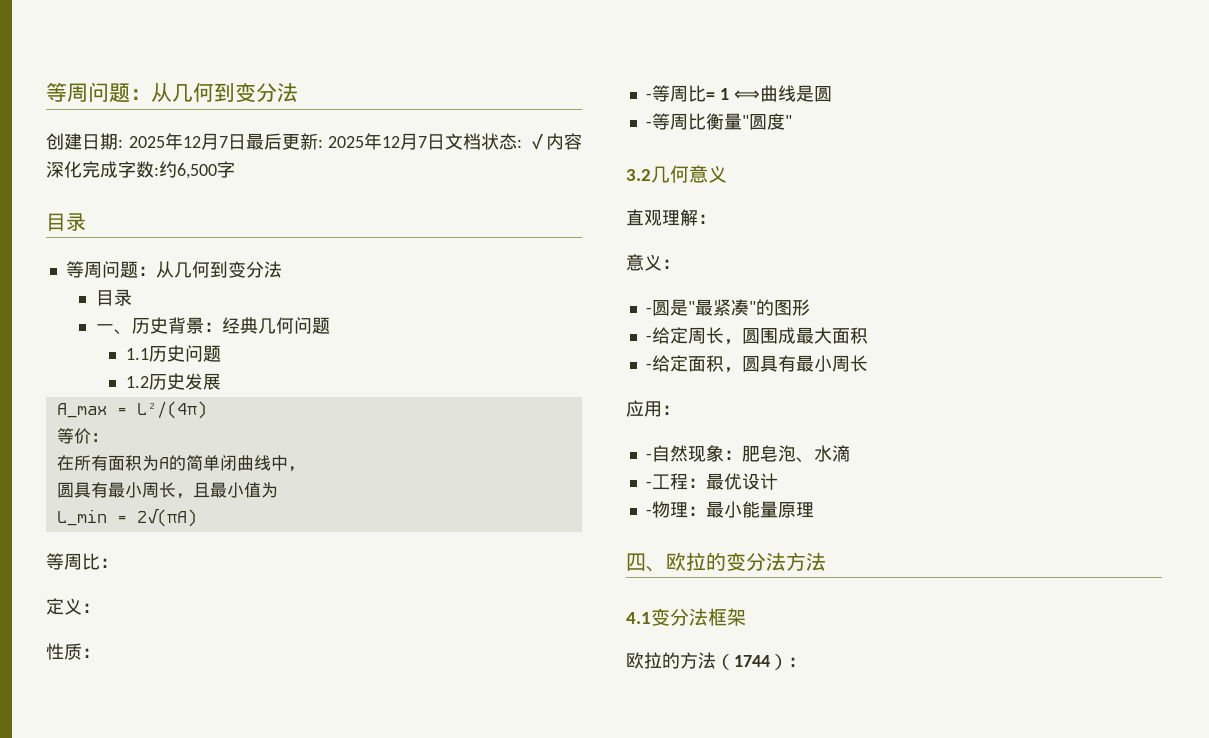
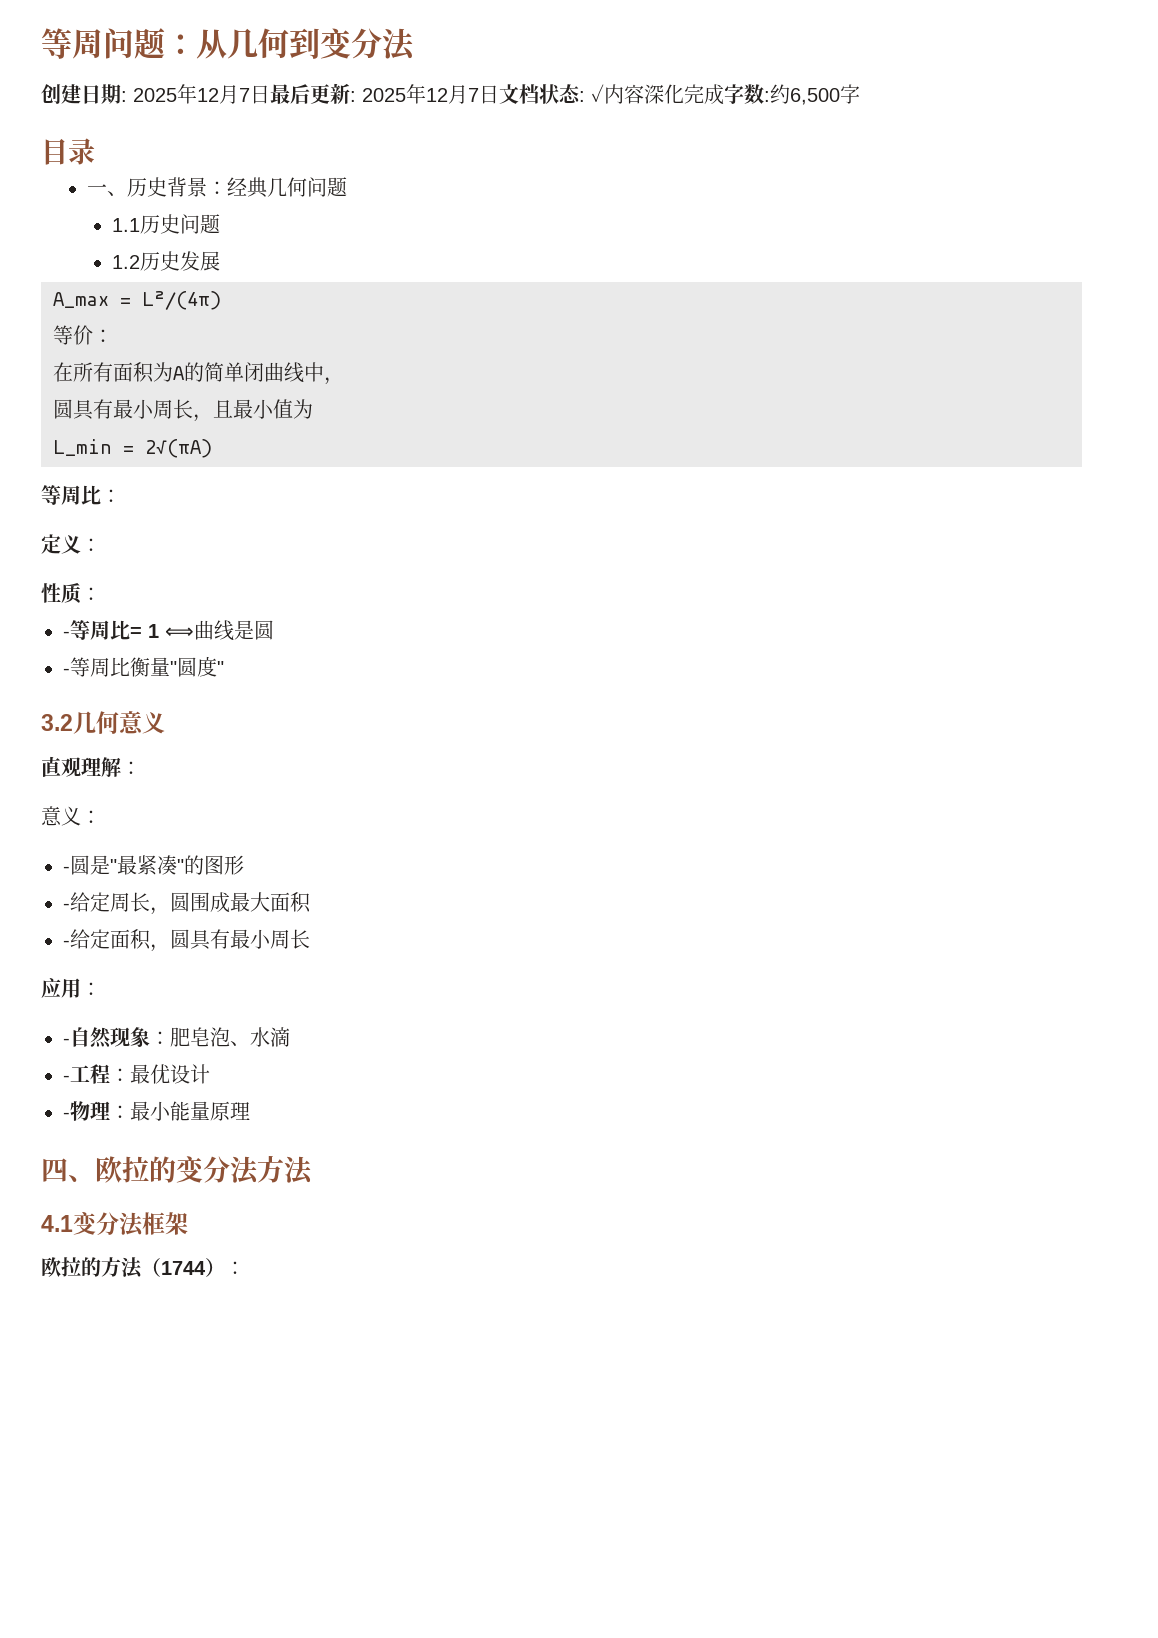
[65,261,282,278] [95,289,132,306] // 等周问题：从几何到变分法 // 目录 -> (95, 151) none

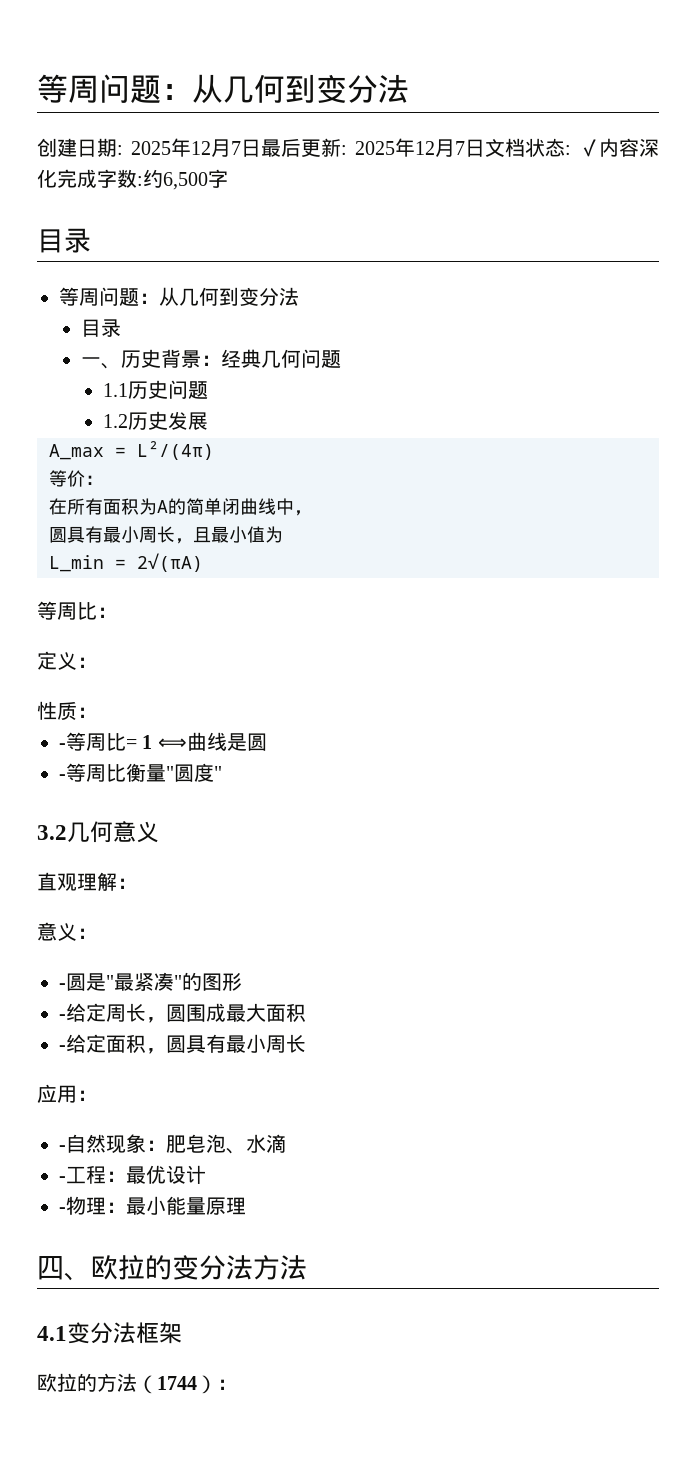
(95, 151) none -> [59,287,299,306] [81,319,122,337] // 等周问题：从几何到变分法 // 目录

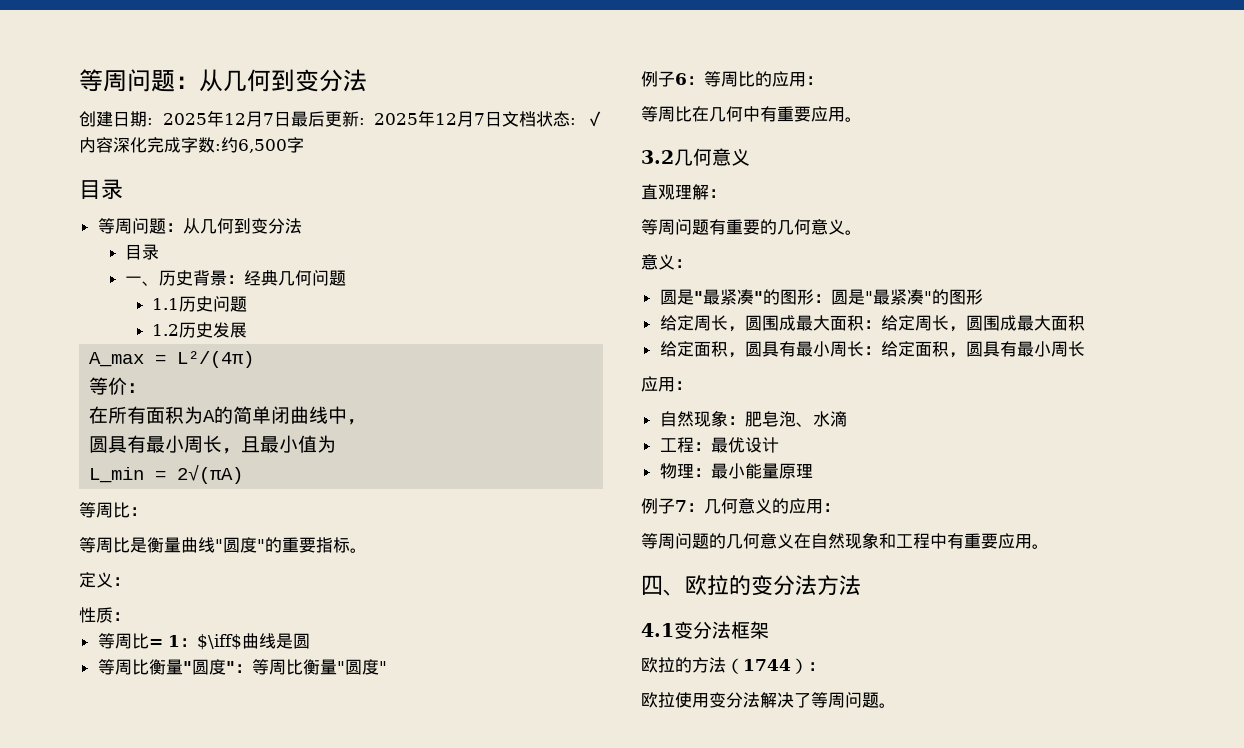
(117, 612) none -> [79,537,367,553] // 等周比是衡量曲线"圆度"的重要指标。
[59,743,66,749] - -> (130, 616) none
[157,738,187,749] ⟺ -> [179,634,242,650] ：$\iff$
[59,763,222,782] -等周比衡量"圆度" -> [97,659,387,675] [641,71,823,87] [641,106,862,122] 等周比衡量"圆度"：等周比衡量"圆度" // 例子6：等周比的应用： // 等周比在几何中有重要应用。
[37,922,97,941] [59,983,66,989] 意义： // - -> [641,219,862,235] [641,254,692,270] [659,289,831,305] 等周问题有重要的几何意义。 // 意义： // 圆是"最紧凑"的图形：
[59,1014,66,1020] - -> [659,315,881,332] 给定周长，圆围成最大面积：
[59,1045,66,1051] - -> [659,341,881,358] 给定面积，圆具有最小周长：
[59,1145,66,1151] - -> (692, 385) none
[59,1176,66,1182] - -> (847, 419) none
[59,1207,66,1213] - -> (779, 445) none
(246, 1206) none -> [641,498,840,514] [641,532,1049,549] // 例子7：几何意义的应用： // 等周问题的几何意义在自然现象和工程中有重要应用。
(237, 1384) none -> [641,692,896,708] // 欧拉使用变分法解决了等周问题。

